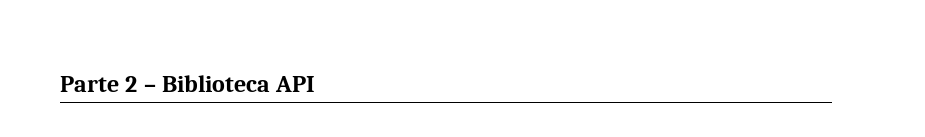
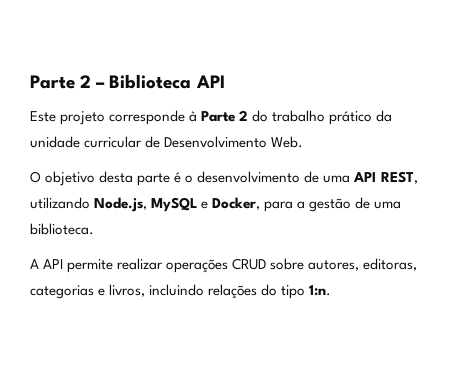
(316, 84) none -> [30,110,393,125] [30,136,304,148] [30,171,418,186] [30,197,402,212] [30,223,94,235] [30,258,418,273] [30,284,332,299] // Este projeto corresponde à Parte 2 do trabalho prático da unidade curricular de Desenvolvimento Web. // O objetivo desta parte é o desenvolvimento de uma API REST, utilizando Node.js, MySQL e Docker, para a gestão de uma biblioteca. // A API permite realizar operações CRUD sobre autores, editoras, categorias e livros, incluindo relações do tipo 1:n.

